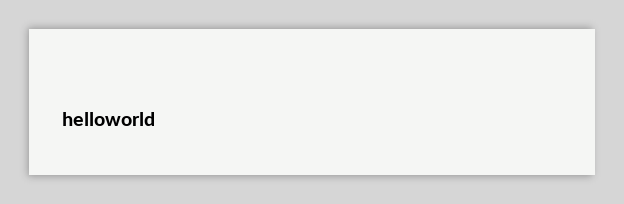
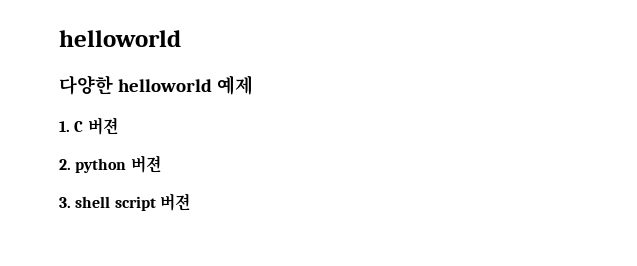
[62,112,155,126] helloworld -> [59,30,181,47] [59,75,253,95] [59,117,118,135] [59,155,161,173] [59,193,190,211] helloworld // 다양한 helloworld 예제 // 1. C 버젼 // 2. python 버젼 // 3. shell script 버젼

